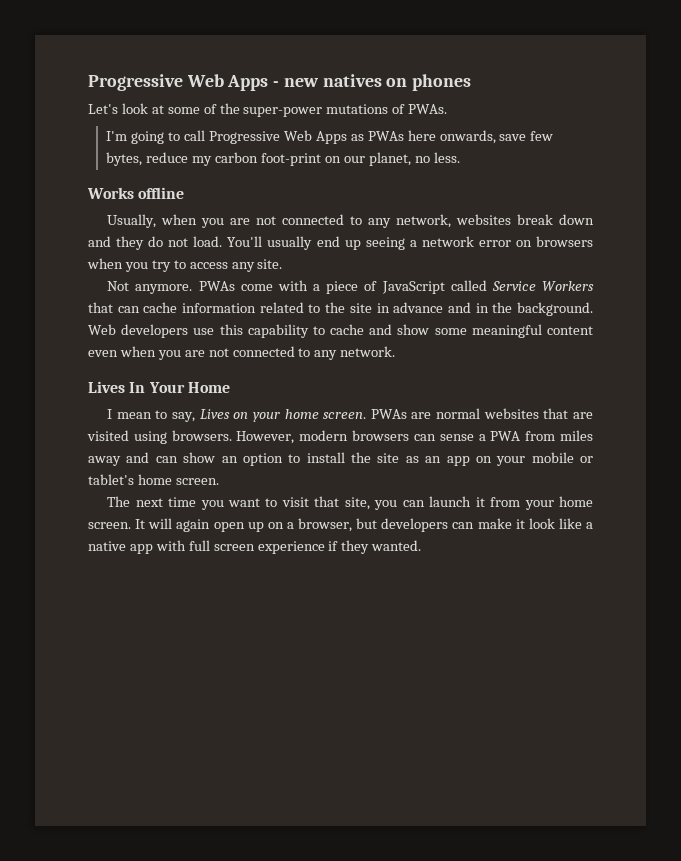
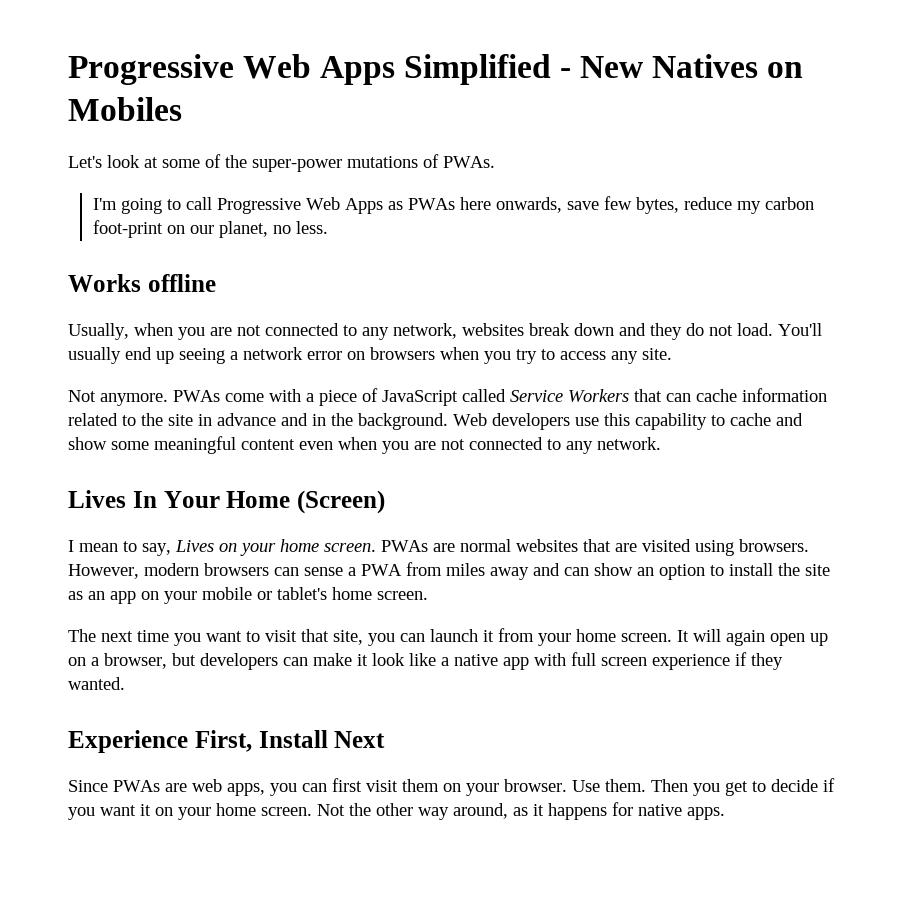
[88,74,472,91] Progressive Web Apps - new natives on phones -> [68,54,804,85] [68,97,182,121] Progressive Web Apps Simplified - New Natives on Mobiles
(230, 387) none -> [297,490,385,514] (Screen)
(422, 545) none -> [68,730,386,753] [68,778,835,796] [68,802,725,820] // Experience First, Install Next // Since PWAs are web apps, you can first visit them on your browser. Use them. Then you get to decide if you want it on your home screen. Not the other way around, as it happens for native apps.

